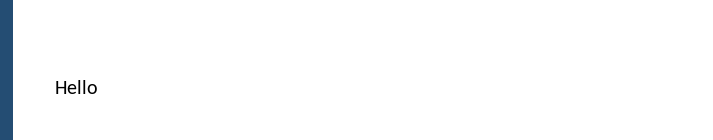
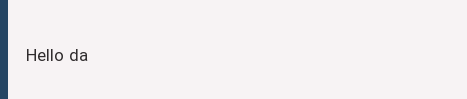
(98, 87) none -> [68,49,88,61] da

